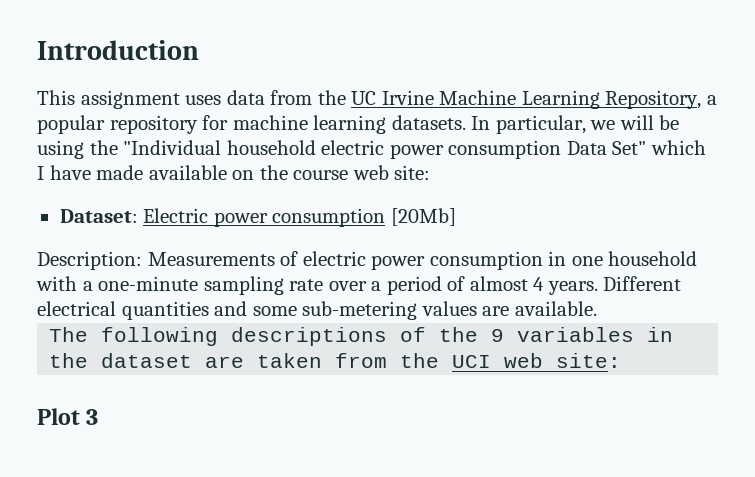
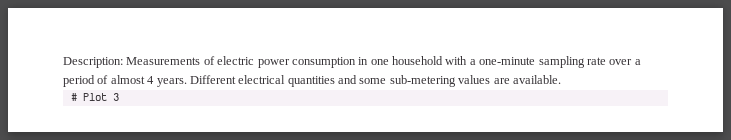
[37,40,199,60] [37,90,717,109] [37,115,680,134] [37,140,706,159] [37,165,431,180] [59,208,456,227] Introduction // This assignment uses data from the UC Irvine Machine Learning Repository, a popular repository for machine learning datasets. In particular, we will be using the "Individual household electric power consumption Data Set" which I have made available on the course web site: // Dataset: Electric power consumption [20Mb] // -> (63, 62) none
[49,327,674,346] [49,353,622,368] The following descriptions of the 9 variables in the dataset are taken from the UCI web site: // -> [70,93,77,101] #

